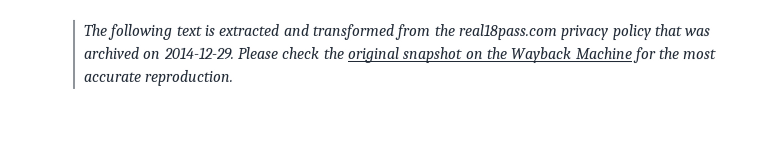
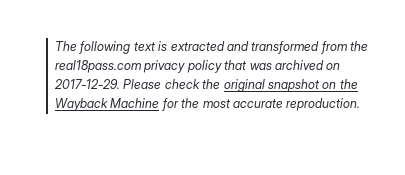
[163,46,235,60] 2014-12-29. -> [54,79,121,89] 2017-12-29.

